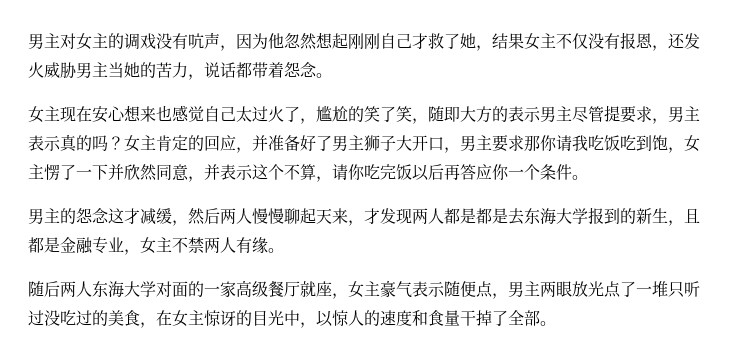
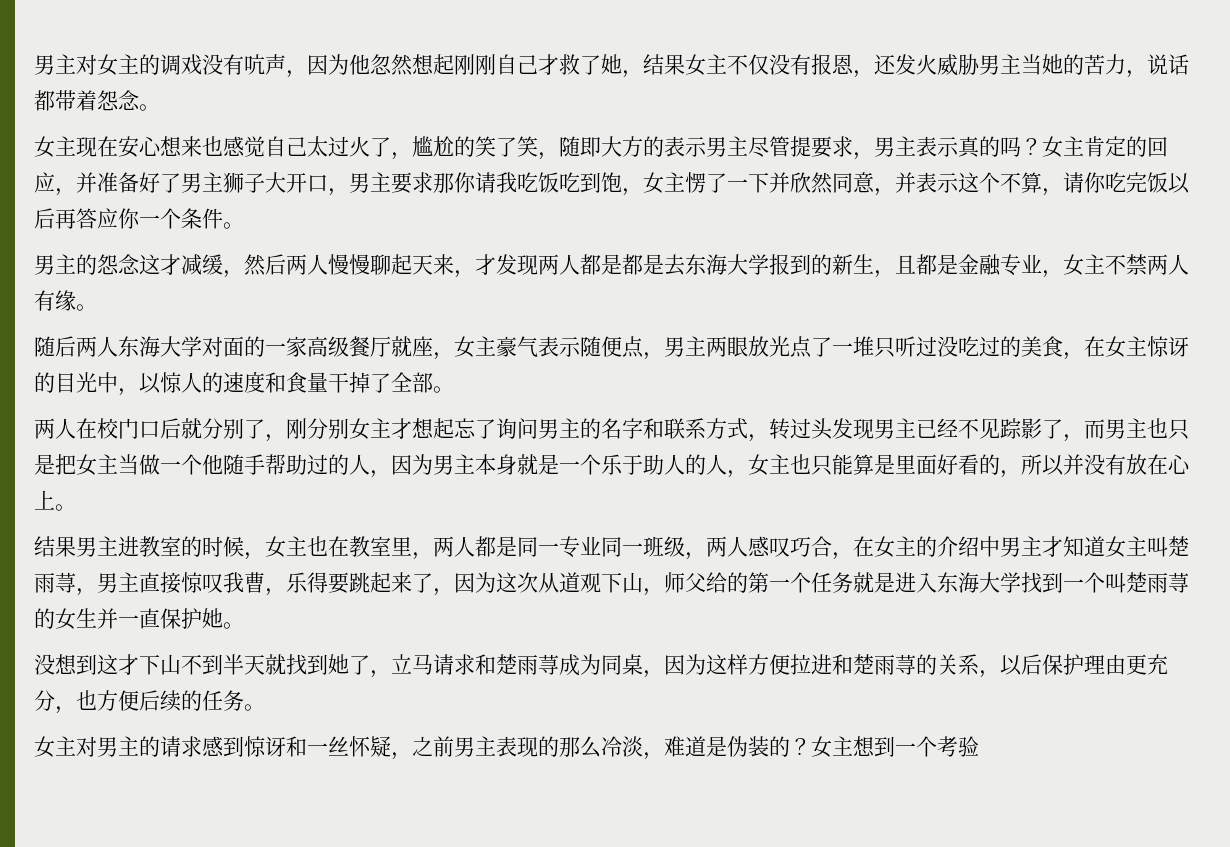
(556, 323) none -> [34,418,1189,442] [34,454,1191,478] [34,490,76,511] [34,536,1189,560] [34,572,1189,596] [34,608,244,630] [34,654,1168,678] [34,690,265,714] [34,736,979,760] // 两人在校门口后就分别了，刚分别女主才想起忘了询问男主的名字和联系方式，转过头发现男主已经不见踪影了，而男主也只是把女主当做一个他随手帮助过的人，因为男主本身就是一个乐于助人的人，女主也只能算是里面好看的，所以并没有放在心上。 // 结果男主进教室的时候，女主也在教室里，两人都是同一专业同一班级，两人感叹巧合，在女主的介绍中男主才知道女主叫楚雨荨，男主直接惊叹我曹，乐得要跳起来了，因为这次从道观下山，师父给的第一个任务就是进入东海大学找到一个叫楚雨荨的女生并一直保护她。 // 没想到这才下山不到半天就找到她了，立马请求和楚雨荨成为同桌，因为这样方便拉进和楚雨荨的关系，以后保护理由更充分，也方便后续的任务。 // 女主对男主的请求感到惊讶和一丝怀疑，之前男主表现的那么冷淡，难道是伪装的？女主想到一个考验

